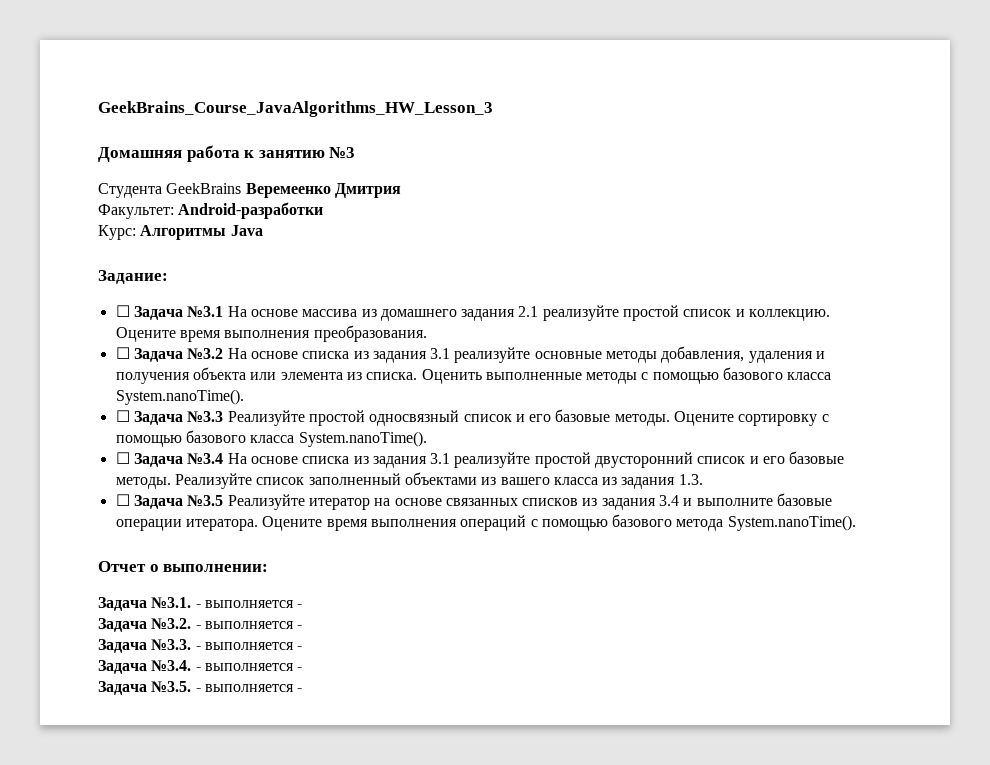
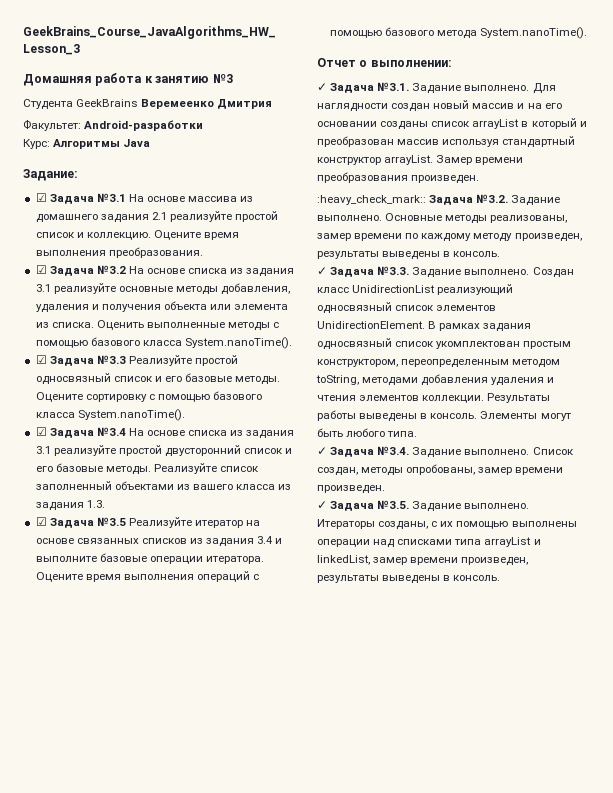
[115,305,130,317] ☐ -> [35,193,47,202] ☑
[115,347,130,359] ☐ -> [35,265,47,274] ☑
[115,410,130,422] ☐ -> [35,355,47,364] ☑
[115,452,130,464] ☐ -> [35,427,47,436] ☑
[115,494,130,506] ☐ -> [35,517,47,526] ☑
(269, 568) none -> [317,83,327,91] ✓
[195,600,303,608] [98,618,303,632] [98,639,303,653] [98,660,303,674] [98,681,303,695] - выполняется - // Задача №3.2. - выполняется - // Задача №3.3. - выполняется - // Задача №3.4. - выполняется - // Задача №3.5. - выполняется - -> [412,83,556,94] [317,100,562,112] [317,118,587,130] [317,136,576,148] [317,155,524,165] [317,172,480,184] [317,194,561,206] [317,213,568,224] [317,233,582,242] [317,251,501,260] [317,266,574,278] [317,284,514,295] [317,302,497,314] [317,321,532,332] [317,338,572,350] [317,359,561,368] [316,374,555,386] [317,393,551,403] [317,410,571,422] [317,428,418,437] [317,446,574,458] [317,464,564,476] [317,485,385,494] [317,500,530,512] [317,519,577,530] [317,537,541,548] [317,555,529,566] [317,575,501,584] Задание выполнено. Для наглядности создан новый массив и на его основании созданы список arrayList в который и преобразован массив используя стандартный конструктор arrayList. Замер времени преобразования произведен. // :heavy_check_mark:: Задача №3.2. Задание выполнено. Основные методы реализованы, замер времени по каждому методу произведен, результаты выведены в консоль. // ✓ Задача №3.3. Задание выполнено. Создан класс UnidirectionList реализующий односвязный список элементов UnidirectionElement. В рамках задания односвязный список укомплектован простым конструктором, переопределенным методом toString, методами добавления удаления и чтения элементов коллекции. Результаты работы выведены в консоль. Элементы могут быть любого типа. // ✓ Задача №3.4. Задание выполнено. Список создан, методы опробованы, замер времени произведен. // ✓ Задача №3.5. Задание выполнено. Итераторы созданы, с их помощью выполнены операции над списками типа arrayList и linkedList, замер времени произведен, результаты выведены в консоль.

